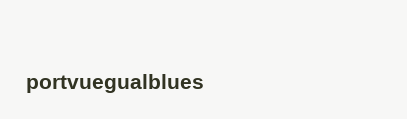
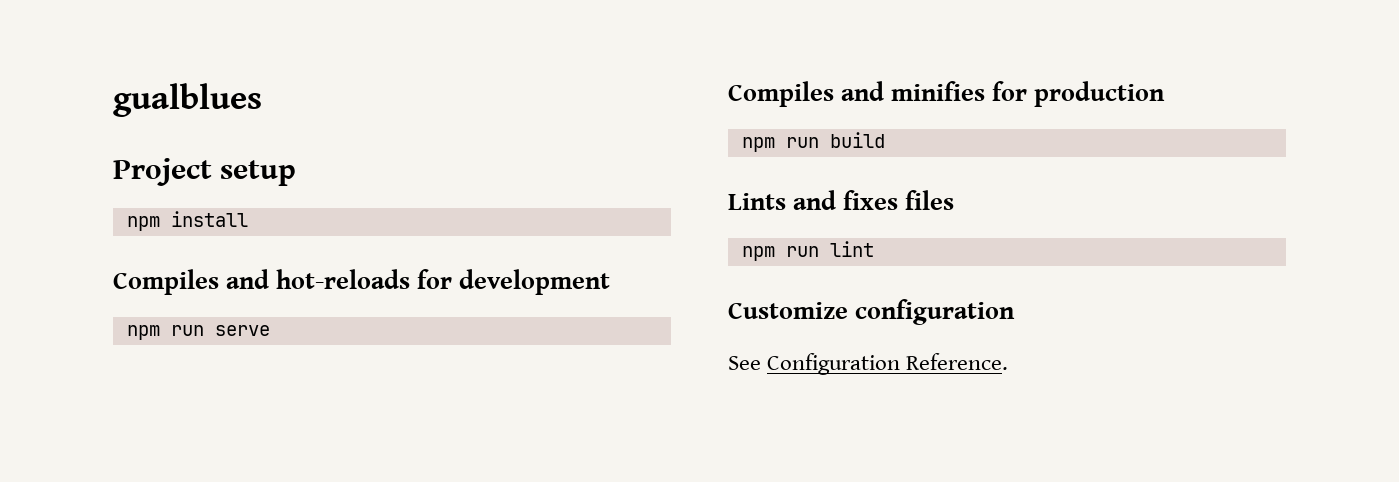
[26,74,204,93] portvuegualblues -> [113,83,262,117] [113,158,297,186] [126,211,248,231] [113,269,611,295] [126,325,270,340] [728,81,1166,107] [741,132,885,152] [728,190,955,210] [741,241,874,261] [728,299,1016,325] [728,353,1009,375] gualblues // Project setup // npm install // Compiles and hot-reloads for development // npm run serve // Compiles and minifies for production // npm run build // Lints and fixes files // npm run lint // Customize configuration // See Configuration Reference.

